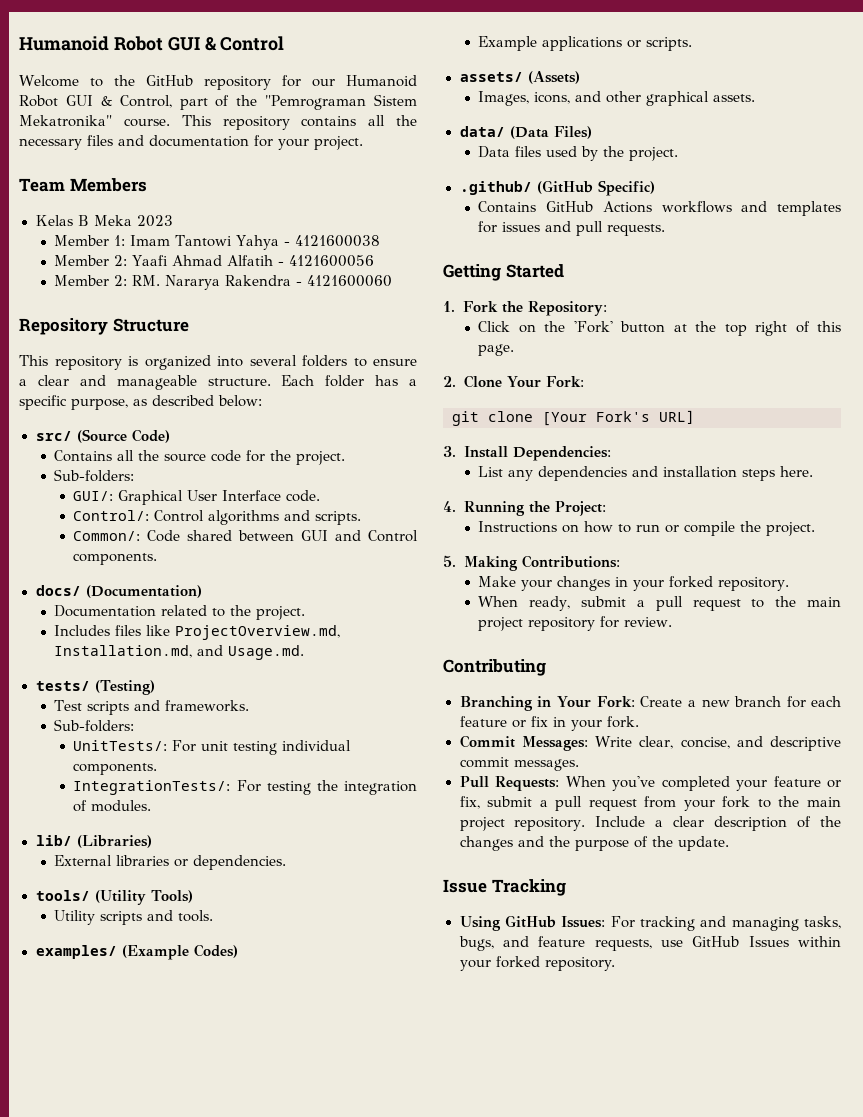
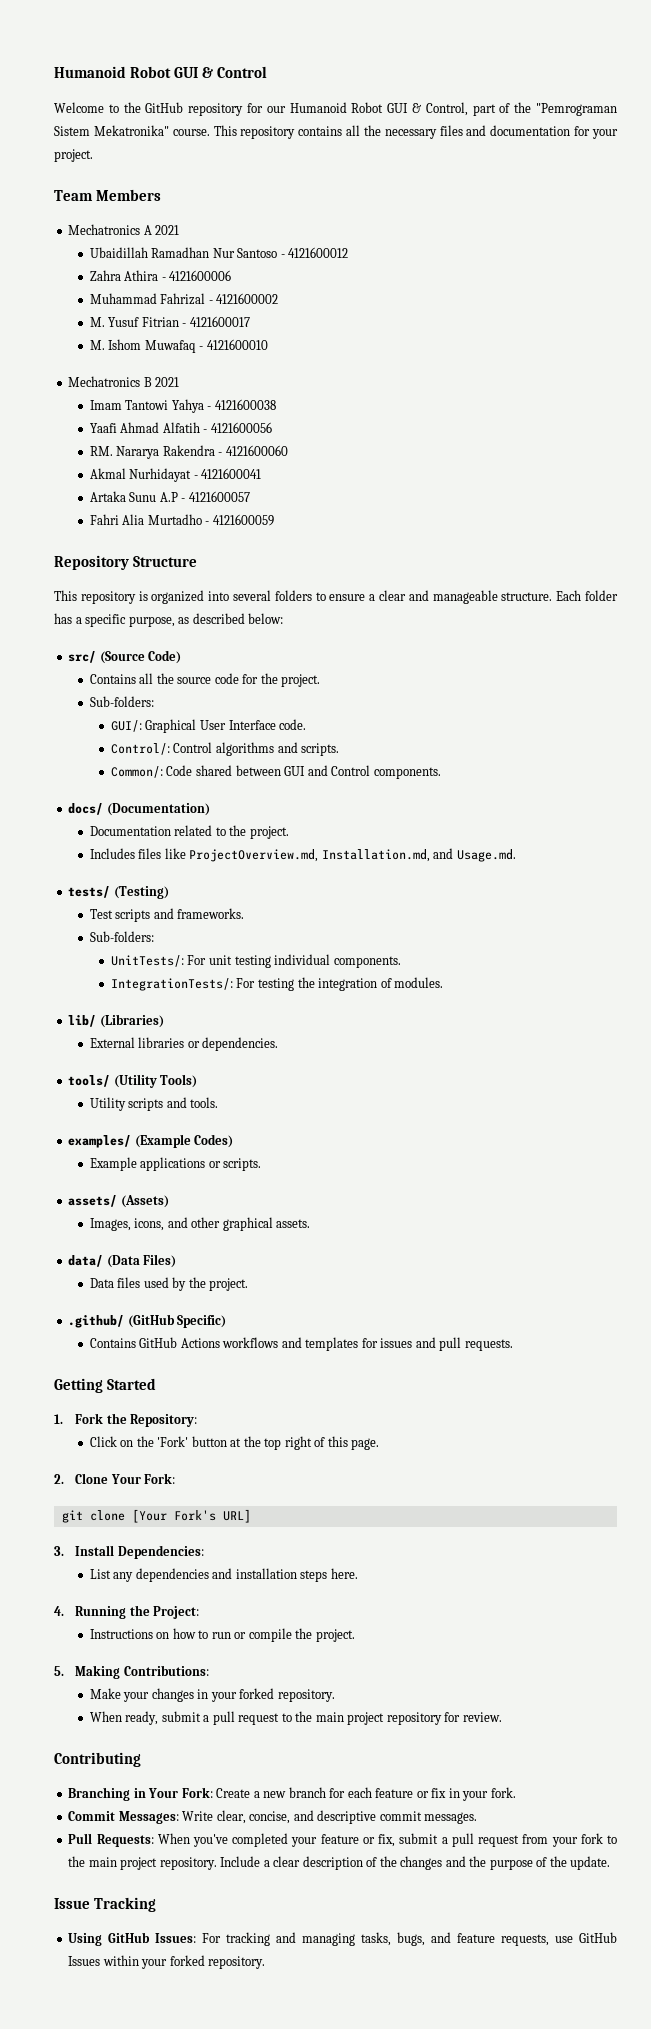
[35,215,173,227] [54,235,126,246] Kelas B Meka 2023 // Member 1: -> [68,224,180,235] [89,247,349,258] [89,270,232,281] [89,293,279,305] [89,316,250,327] [89,339,268,353] [68,376,180,387] Mechatronics A 2021 // Ubaidillah Ramadhan Nur Santoso - 4121600012 // Zahra Athira - 4121600006 // Muhammad Fahrizal - 4121600002 // M. Yusuf Fitrian - 4121600017 // M. Ishom Muwafaq - 4121600010 // Mechatronics B 2021 //
[54,255,128,266] Member 2: -> (276, 404) none
[54,275,128,286] Member 2: -> (272, 427) none
(393, 281) none -> [89,468,262,482] [89,491,250,502] [89,514,274,526] // Akmal Nurhidayat - 4121600041 // Artaka Sunu A.P - 4121600057 // Fahri Alia Murtadho - 4121600059

